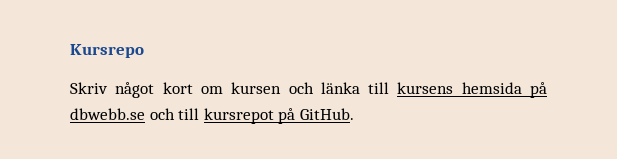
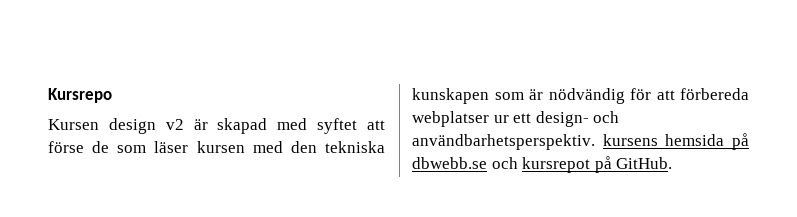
[70,82,390,98] Skriv något kort om kursen och länka till -> [48,118,385,134] [48,141,385,153] [412,88,749,104] [412,111,620,127] [412,134,595,150] Kursen design v2 är skapad med syftet att förse de som läser kursen med den tekniska kunskapen som är nödvändig för att förbereda webplatser ur ett design- och användbarhetsperspektiv.
[178,108,200,120] till -> (518, 163) none

